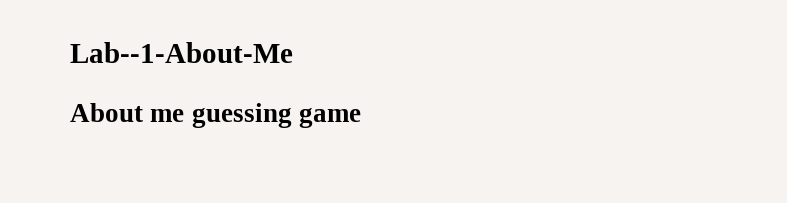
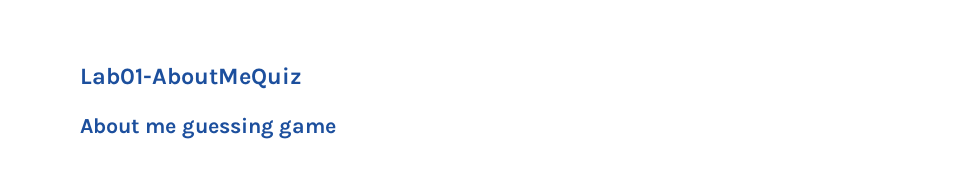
[70,42,293,63] Lab--1-About-Me -> [80,67,302,89] Lab01-AboutMeQuiz

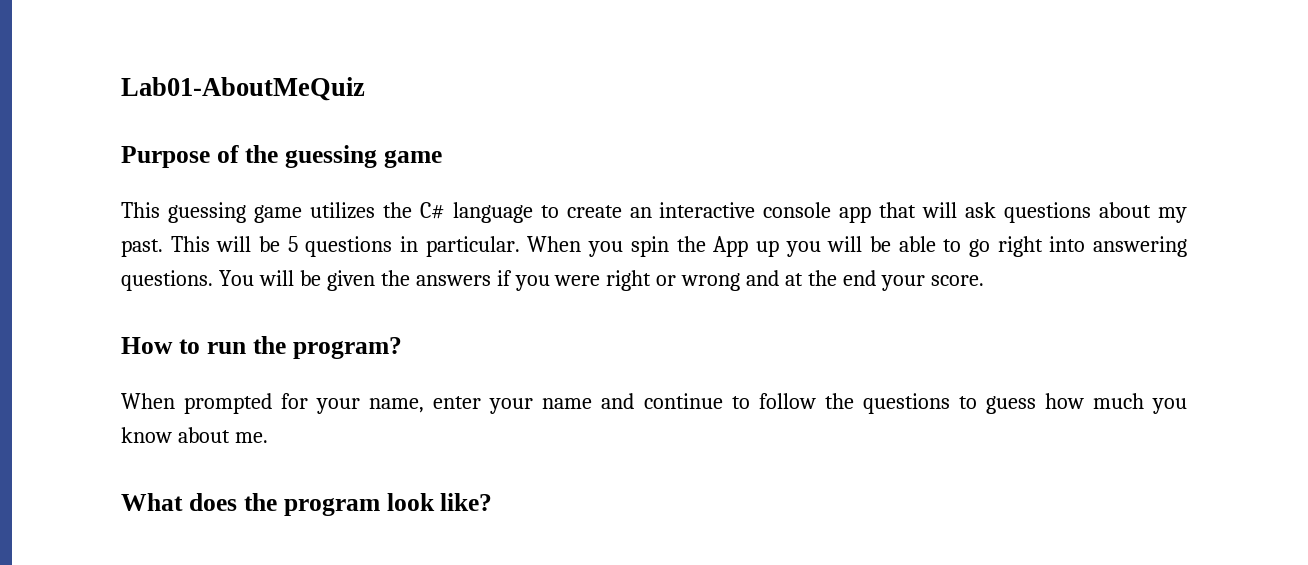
[80,117,337,139] About me guessing game -> [121,145,442,168] [121,202,1187,223] [121,236,1187,257] [121,270,984,291] [121,336,402,359] [121,393,1187,414] [121,427,268,443] [121,493,493,516] Purpose of the guessing game // This guessing game utilizes the C# language to create an interactive console app that will ask questions about my past. This will be 5 questions in particular. When you spin the App up you will be able to go right into answering questions. You will be given the answers if you were right or wrong and at the end your score. // How to run the program? // When prompted for your name, enter your name and continue to follow the questions to guess how much you know about me. // What does the program look like?

